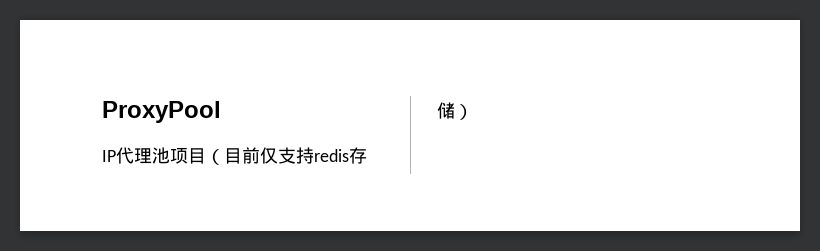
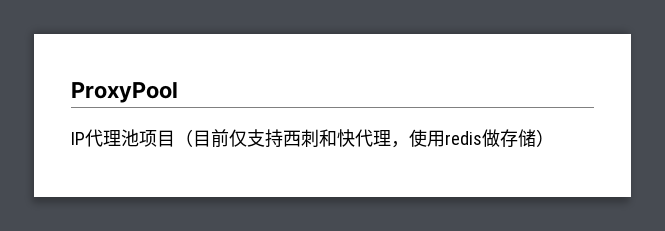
[314,149,349,162] redis -> [283,129,500,148] 西刺和快代理，使用redis做

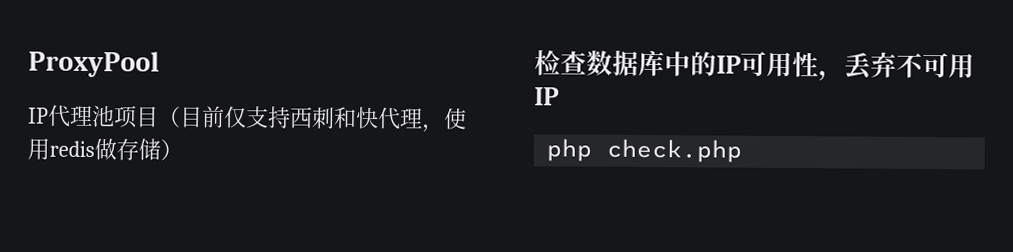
(554, 138) none -> [534,49,975,82] [534,87,559,106] [546,138,743,163] // 检查数据库中的IP可用性，丢弃不可用IP // php check.php

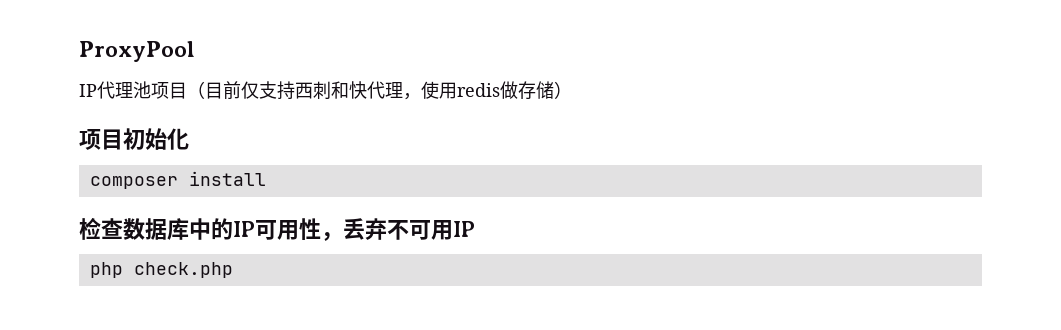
(183, 150) none -> [79,128,189,150] [89,171,266,189] // 项目初始化 // composer install

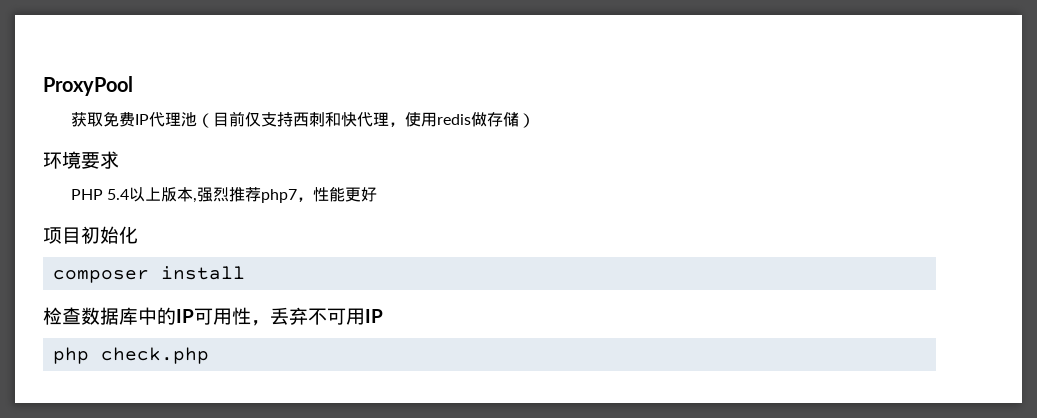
(195, 51) none -> [70,112,135,127] 获取免费
[151,82,187,99] 项目 -> (197, 119) none
(572, 90) none -> [43,151,119,169] [70,187,378,203] // 环境要求 // PHP 5.4以上版本,强烈推荐php7，性能更好

